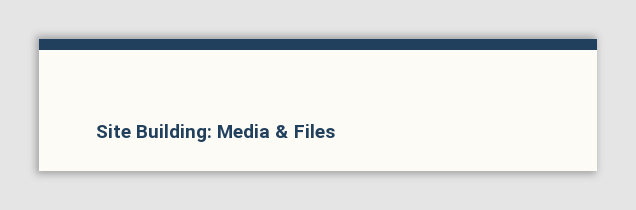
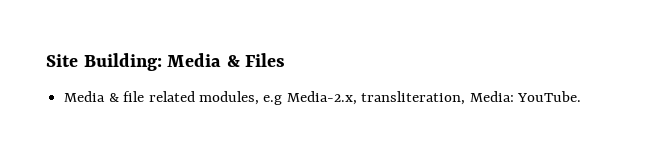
(335, 131) none -> [64,91,582,105] // Media & file related modules, e.g Media-2.x, transliteration, Media: YouTube.

